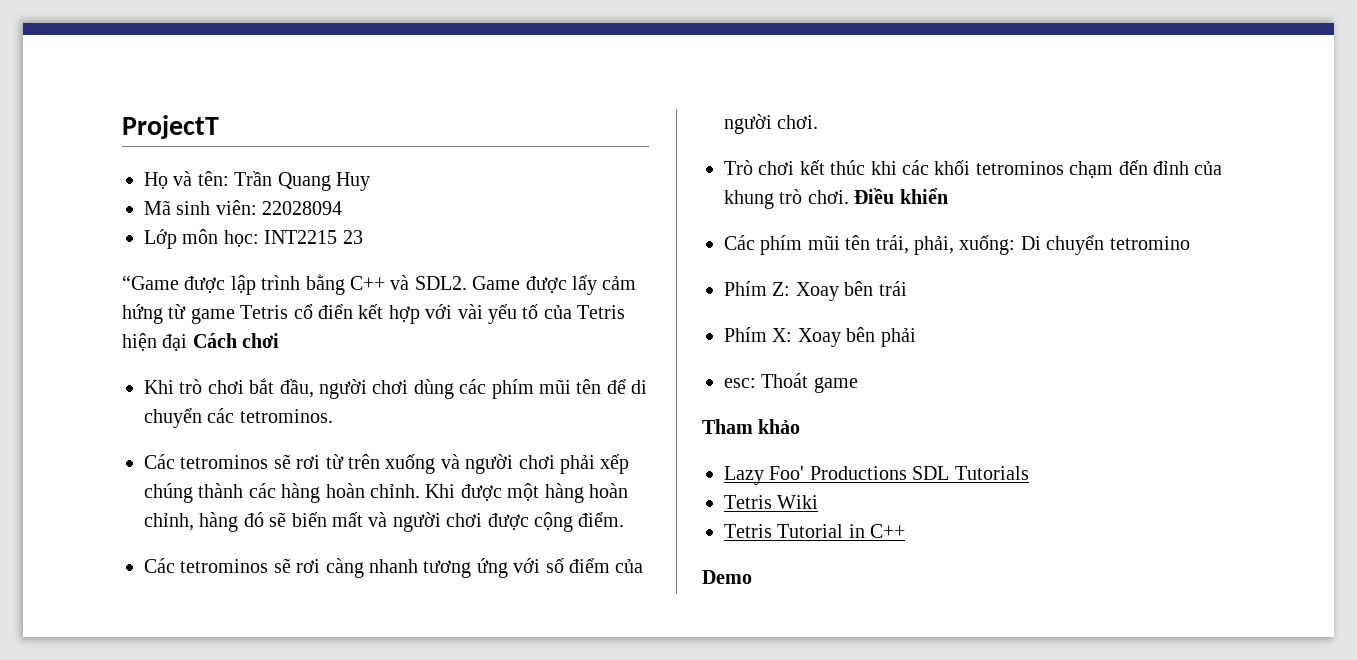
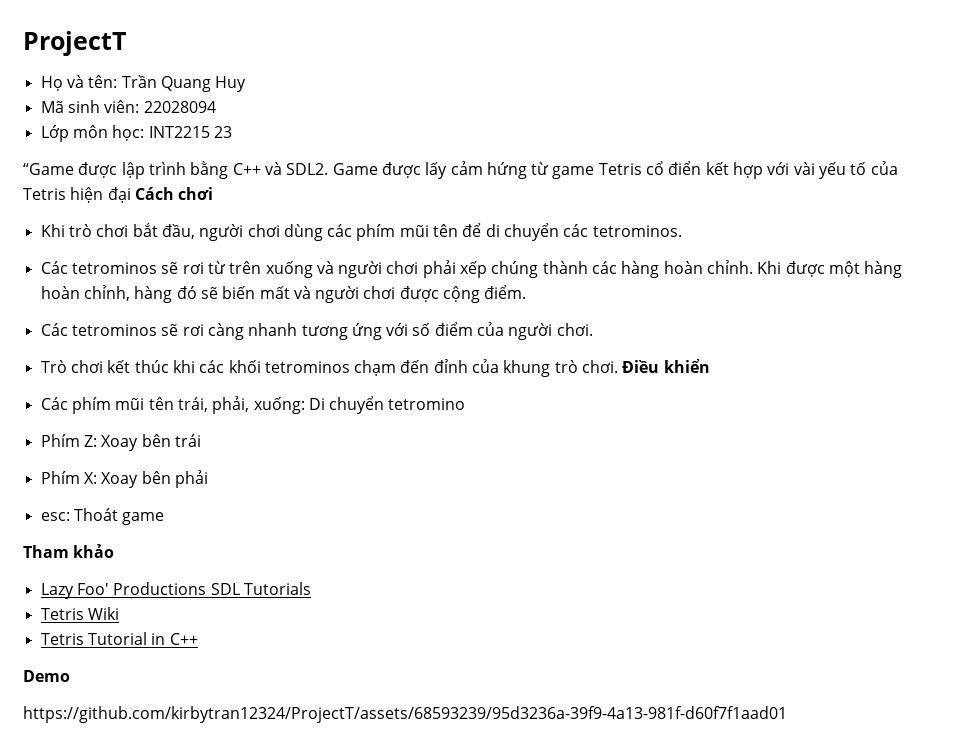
(752, 577) none -> [23,706,787,723] // https://github.com/kirbytran12324/ProjectT/assets/68593239/95d3236a-39f9-4a13-981f-d60f7f1aad01

